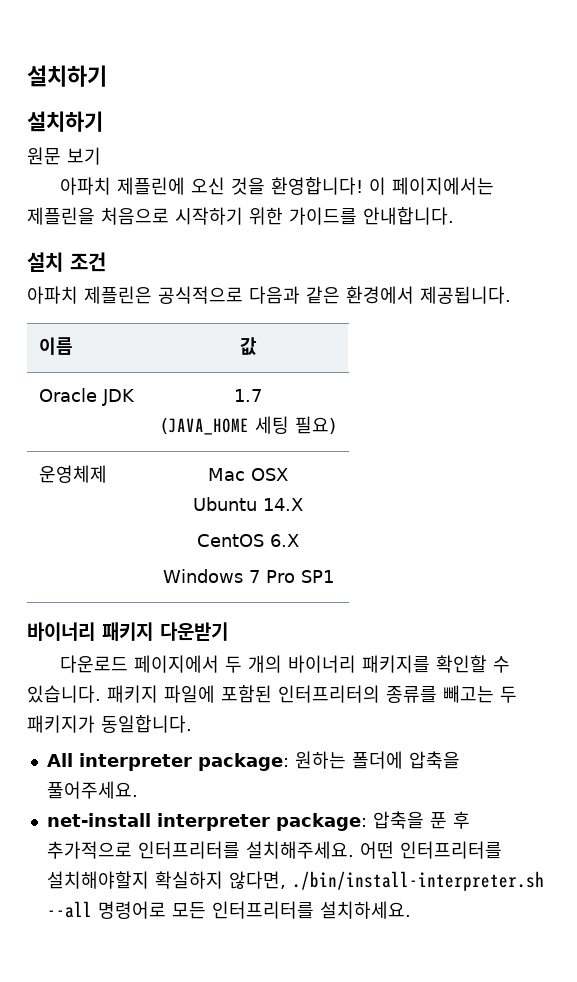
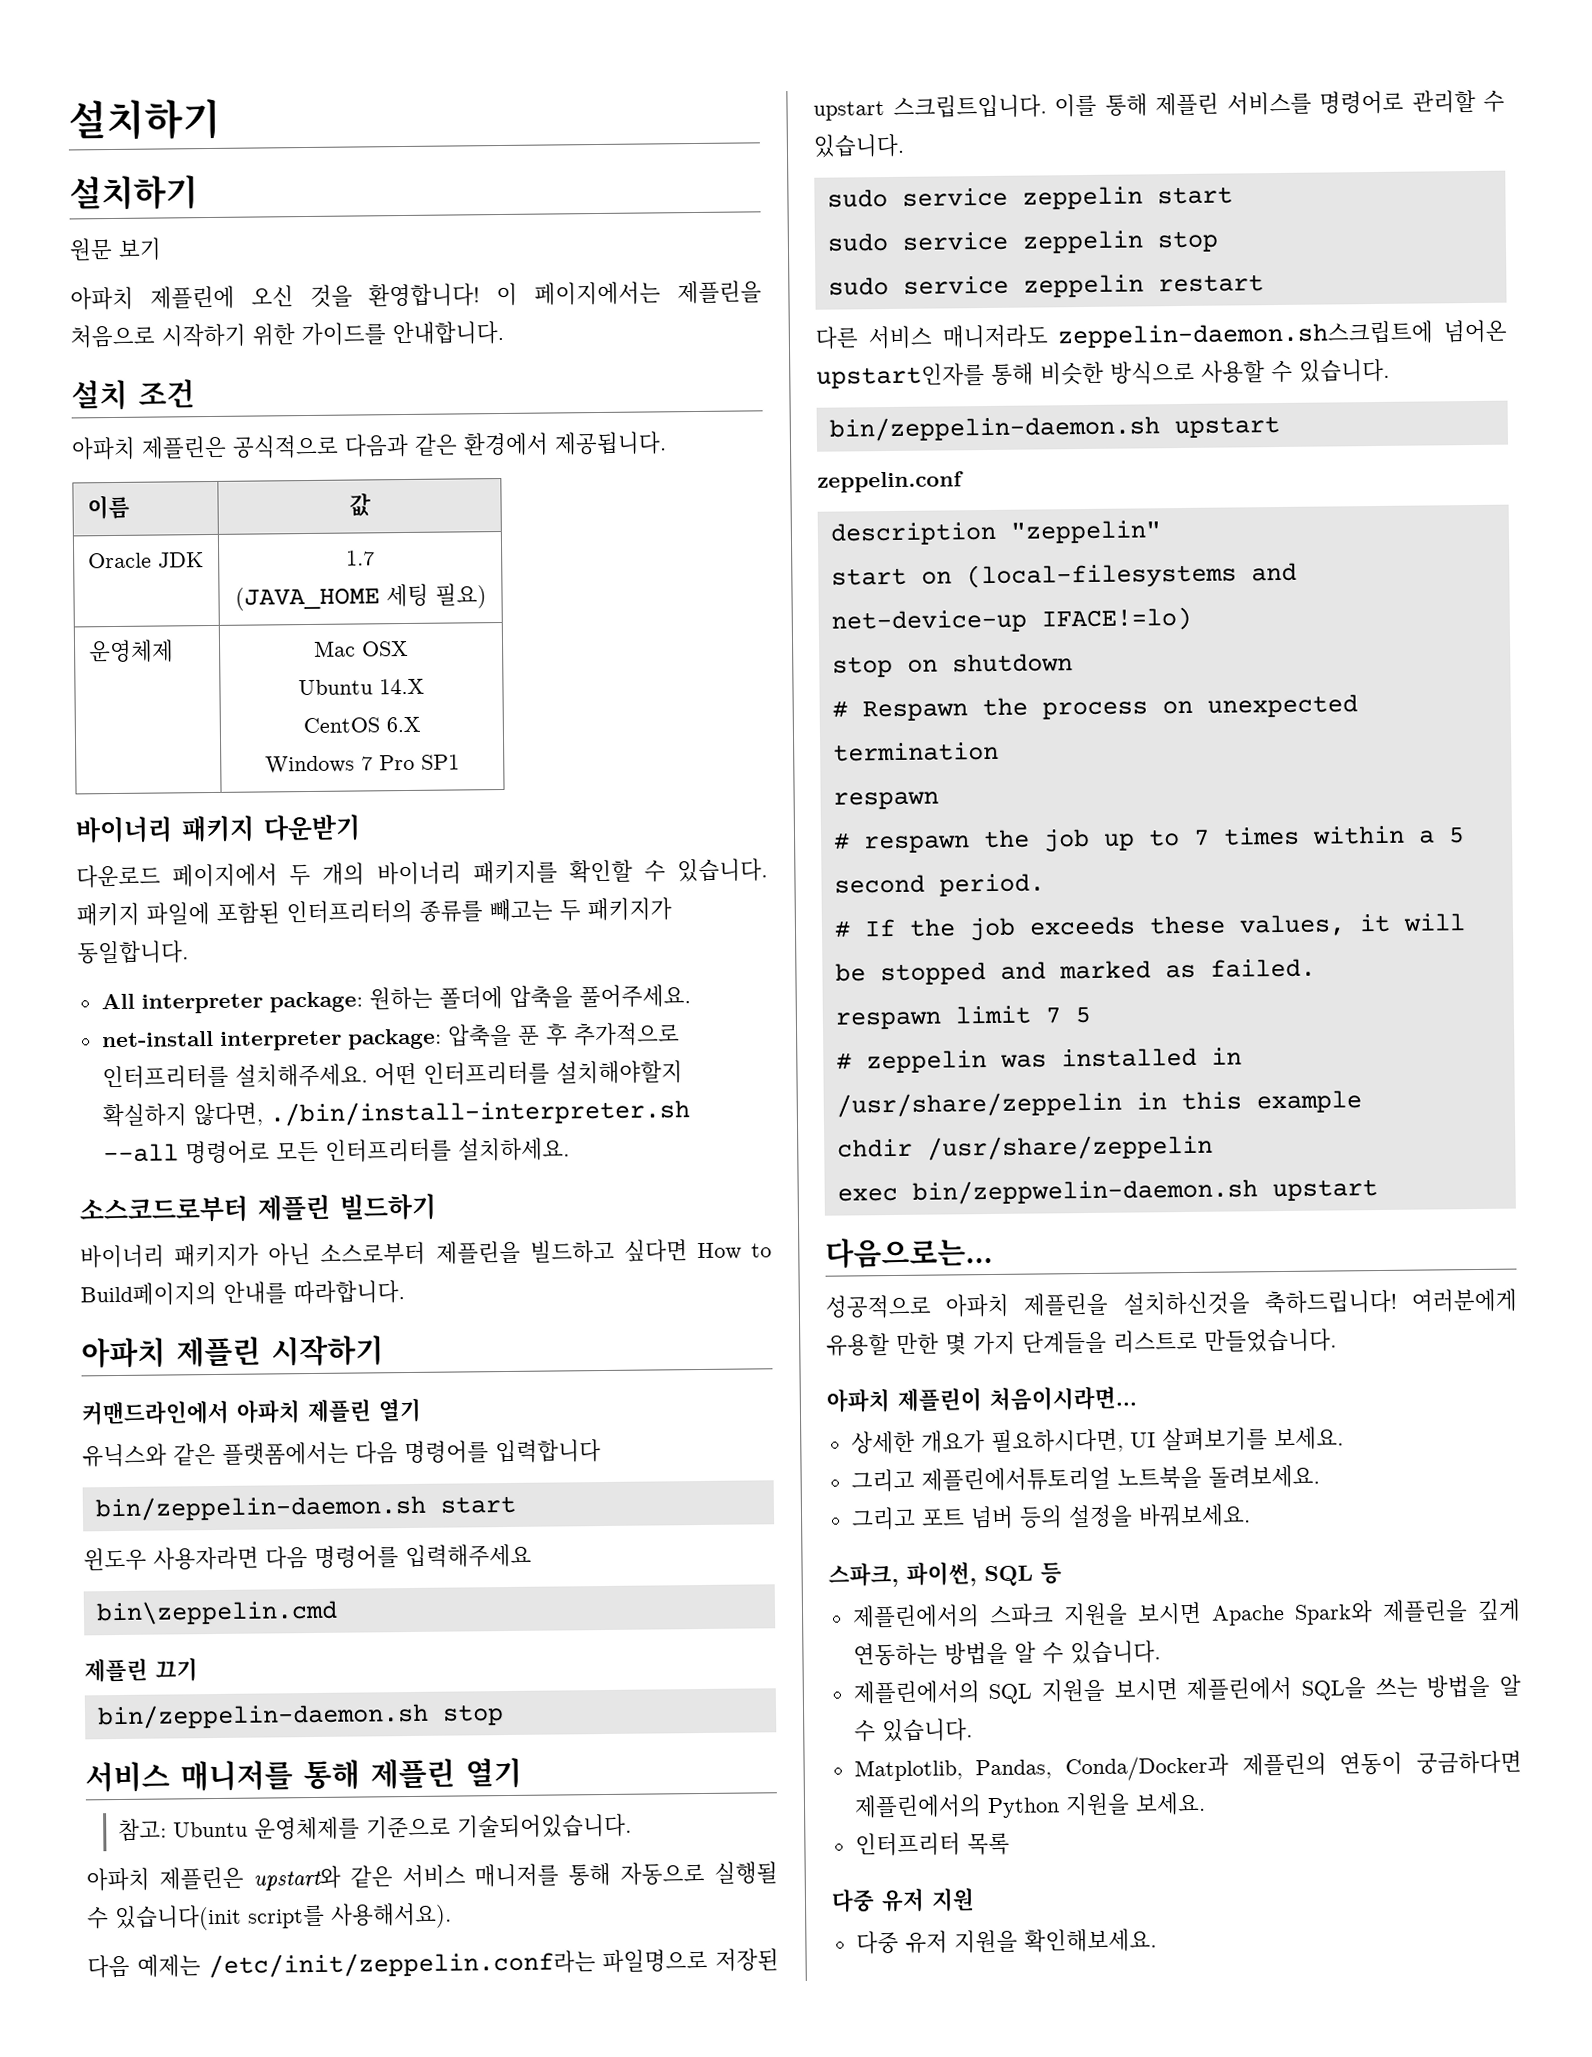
(411, 910) none -> [79,1193,436,1224] [80,1239,772,1269] [80,1280,405,1307] [81,1335,384,1369] [81,1397,422,1426] [82,1439,601,1468] [94,1494,516,1522] [83,1543,532,1572] [95,1599,338,1626] [84,1657,198,1683] [96,1702,504,1730] [85,1757,522,1793] [117,1813,632,1842] [86,1861,778,1892] [87,1902,452,1932] [87,1948,779,1979] [813,89,1505,121] [813,133,905,158] [826,186,1233,210] [826,230,1219,254] [827,274,1264,298] [815,319,1507,350] [816,358,1390,389] [828,415,1280,442] [817,471,964,493] [829,520,1162,546] [830,562,1297,590] [830,606,1192,634] [831,653,1073,678] [831,694,1358,722] [832,741,999,762] [832,791,939,810] [832,825,1465,854] [833,873,1045,897] [833,913,1466,942] [834,958,1316,986] [834,1005,1091,1030] [835,1047,1242,1074] [835,1090,1362,1118] [836,1134,1213,1161] [836,1178,1378,1205] [825,1236,993,1269] [825,1288,1517,1319] [826,1328,1337,1357] [826,1385,1137,1413] [850,1426,1344,1455] [850,1464,1320,1493] [850,1503,1251,1531] [828,1561,1062,1588] [851,1598,1521,1629] [852,1640,1161,1667] [852,1674,1521,1705] [853,1718,973,1743] [853,1750,1522,1782] [853,1791,1206,1819] [854,1832,1010,1857] [831,1887,975,1913] [855,1928,1157,1955] // 소스코드로부터 제플린 빌드하기 // 바이너리 패키지가 아닌 소스로부터 제플린을 빌드하고 싶다면 How to Build페이지의 안내를 따라합니다. // 아파치 제플린 시작하기 // 커맨드라인에서 아파치 제플린 열기 // 유닉스와 같은 플랫폼에서는 다음 명령어를 입력합니다 // bin/zeppelin-daemon.sh start // 윈도우 사용자라면 다음 명령어를 입력해주세요 // bin\zeppelin.cmd // 제플린 끄기 // bin/zeppelin-daemon.sh stop // 서비스 매니저를 통해 제플린 열기 // 참고: Ubuntu 운영체제를 기준으로 기술되어있습니다. // 아파치 제플린은 upstart와 같은 서비스 매니저를 통해 자동으로 실행될 수 있습니다(init script를 사용해서요). // 다음 예제는 /etc/init/zeppelin.conf라는 파일명으로 저장된 upstart 스크립트입니다. 이를 통해 제플린 서비스를 명령어로 관리할 수 있습니다. // sudo service zeppelin start // sudo service zeppelin stop // sudo service zeppelin restart // 다른 서비스 매니저라도 zeppelin-daemon.sh스크립트에 넘어온 upstart인자를 통해 비슷한 방식으로 사용할 수 있습니다. // bin/zeppelin-daemon.sh upstart // zeppelin.conf // description "zeppelin" // start on (local-filesystems and net-device-up IFACE!=lo) // stop on shutdown // # Respawn the process on unexpected termination // respawn // # respawn the job up to 7 times within a 5 second period. // # If the job exceeds these values, it will be stopped and marked as failed. // respawn limit 7 5 // # zeppelin was installed in /usr/share/zeppelin in this example // chdir /usr/share/zeppelin // exec bin/zeppwelin-daemon.sh upstart // 다음으로는... // 성공적으로 아파치 제플린을 설치하신것을 축하드립니다! 여러분에게 유용할 만한 몇 가지 단계들을 리스트로 만들었습니다. // 아파치 제플린이 처음이시라면... // 상세한 개요가 필요하시다면, UI 살펴보기를 보세요. // 그리고 제플린에서튜토리얼 노트북을 돌려보세요. // 그리고 포트 넘버 등의 설정을 바꿔보세요. // 스파크, 파이썬, SQL 등 // 제플린에서의 스파크 지원을 보시면 Apache Spark와 제플린을 깊게 연동하는 방법을 알 수 있습니다. // 제플린에서의 SQL 지원을 보시면 제플린에서 SQL을 쓰는 방법을 알 수 있습니다. // Matplotlib, Pandas, Conda/Docker과 제플린의 연동이 궁금하다면 제플린에서의 Python 지원을 보세요. // 인터프리터 목록 // 다중 유저 지원 // 다중 유저 지원을 확인해보세요.

